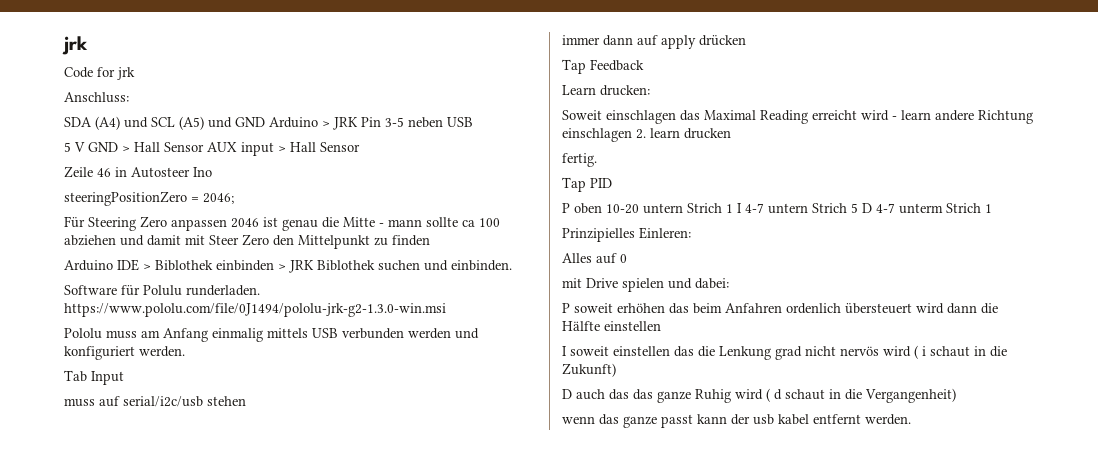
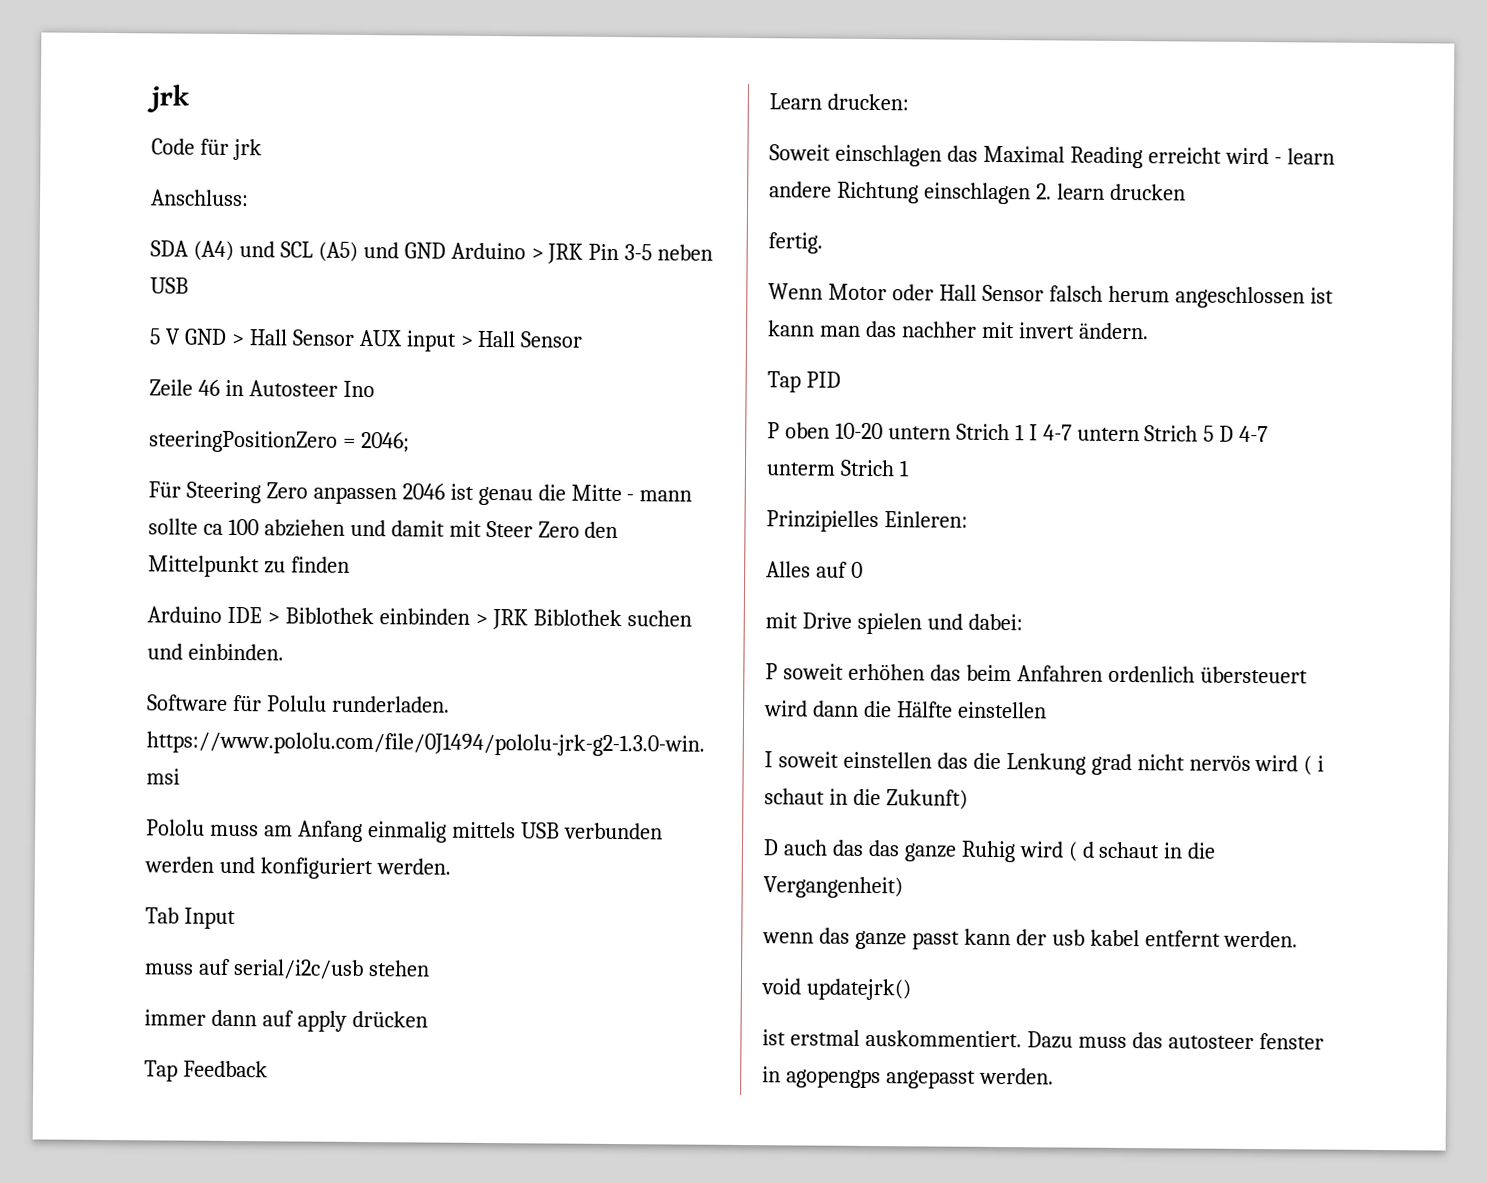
[97,67,115,77] for -> [199,138,229,155] für
(597, 160) none -> [768,283,1334,309] [768,320,1149,340] // Wenn Motor oder Hall Sensor falsch herum angeschlossen ist kann man das nachher mit invert ändern.
(911, 419) none -> [761,978,911,1001] [762,1029,1324,1050] [762,1066,1054,1089] // void updatejrk() // ist erstmal auskommentiert. Dazu muss das autosteer fenster in agopengps angepasst werden.

